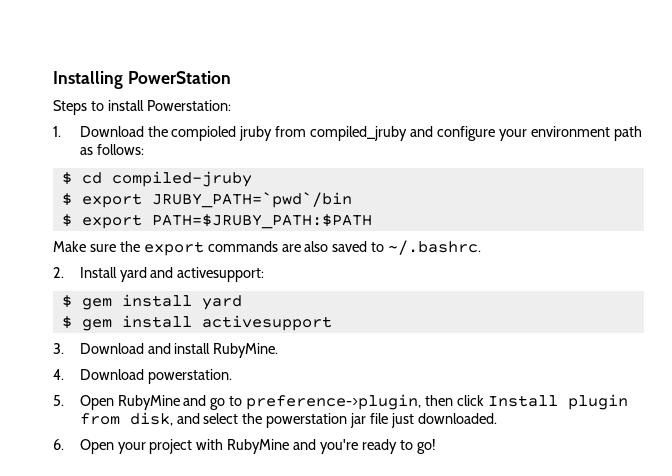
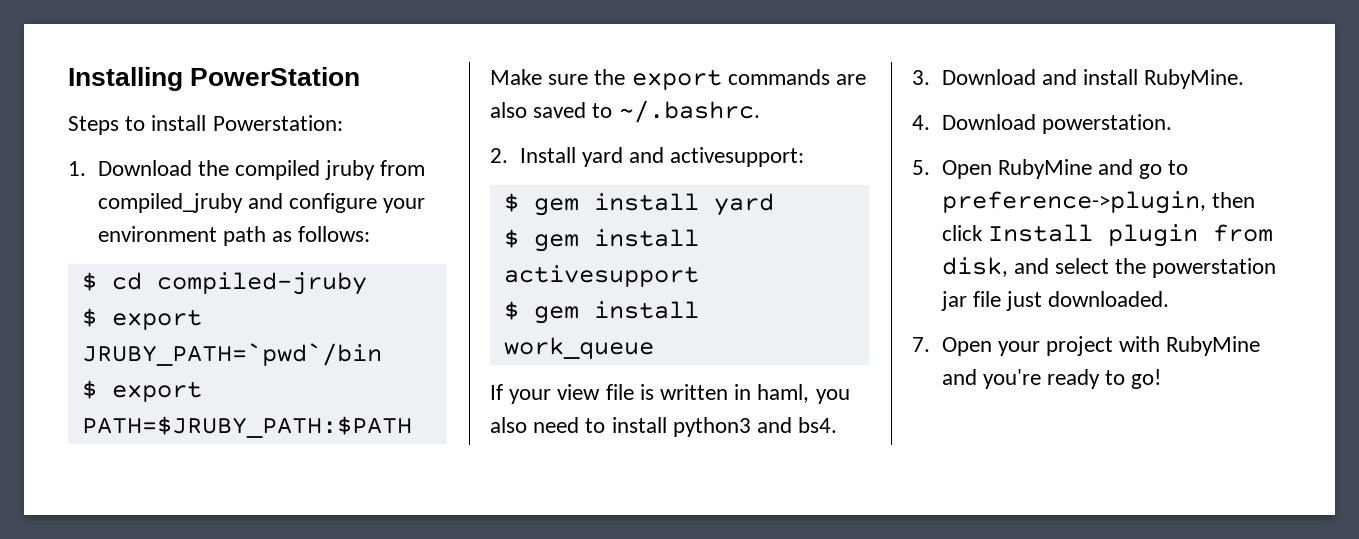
[171,126,237,141] compioled -> [234,160,320,180] compiled
(332, 323) none -> [503,301,699,324] [503,337,654,359] [490,384,850,404] [490,417,838,437] // $ gem install work_queue // If your view file is written in haml, you also need to install python3 and bs4.
[53,439,64,450] 6. -> [912,337,930,352] 7.

